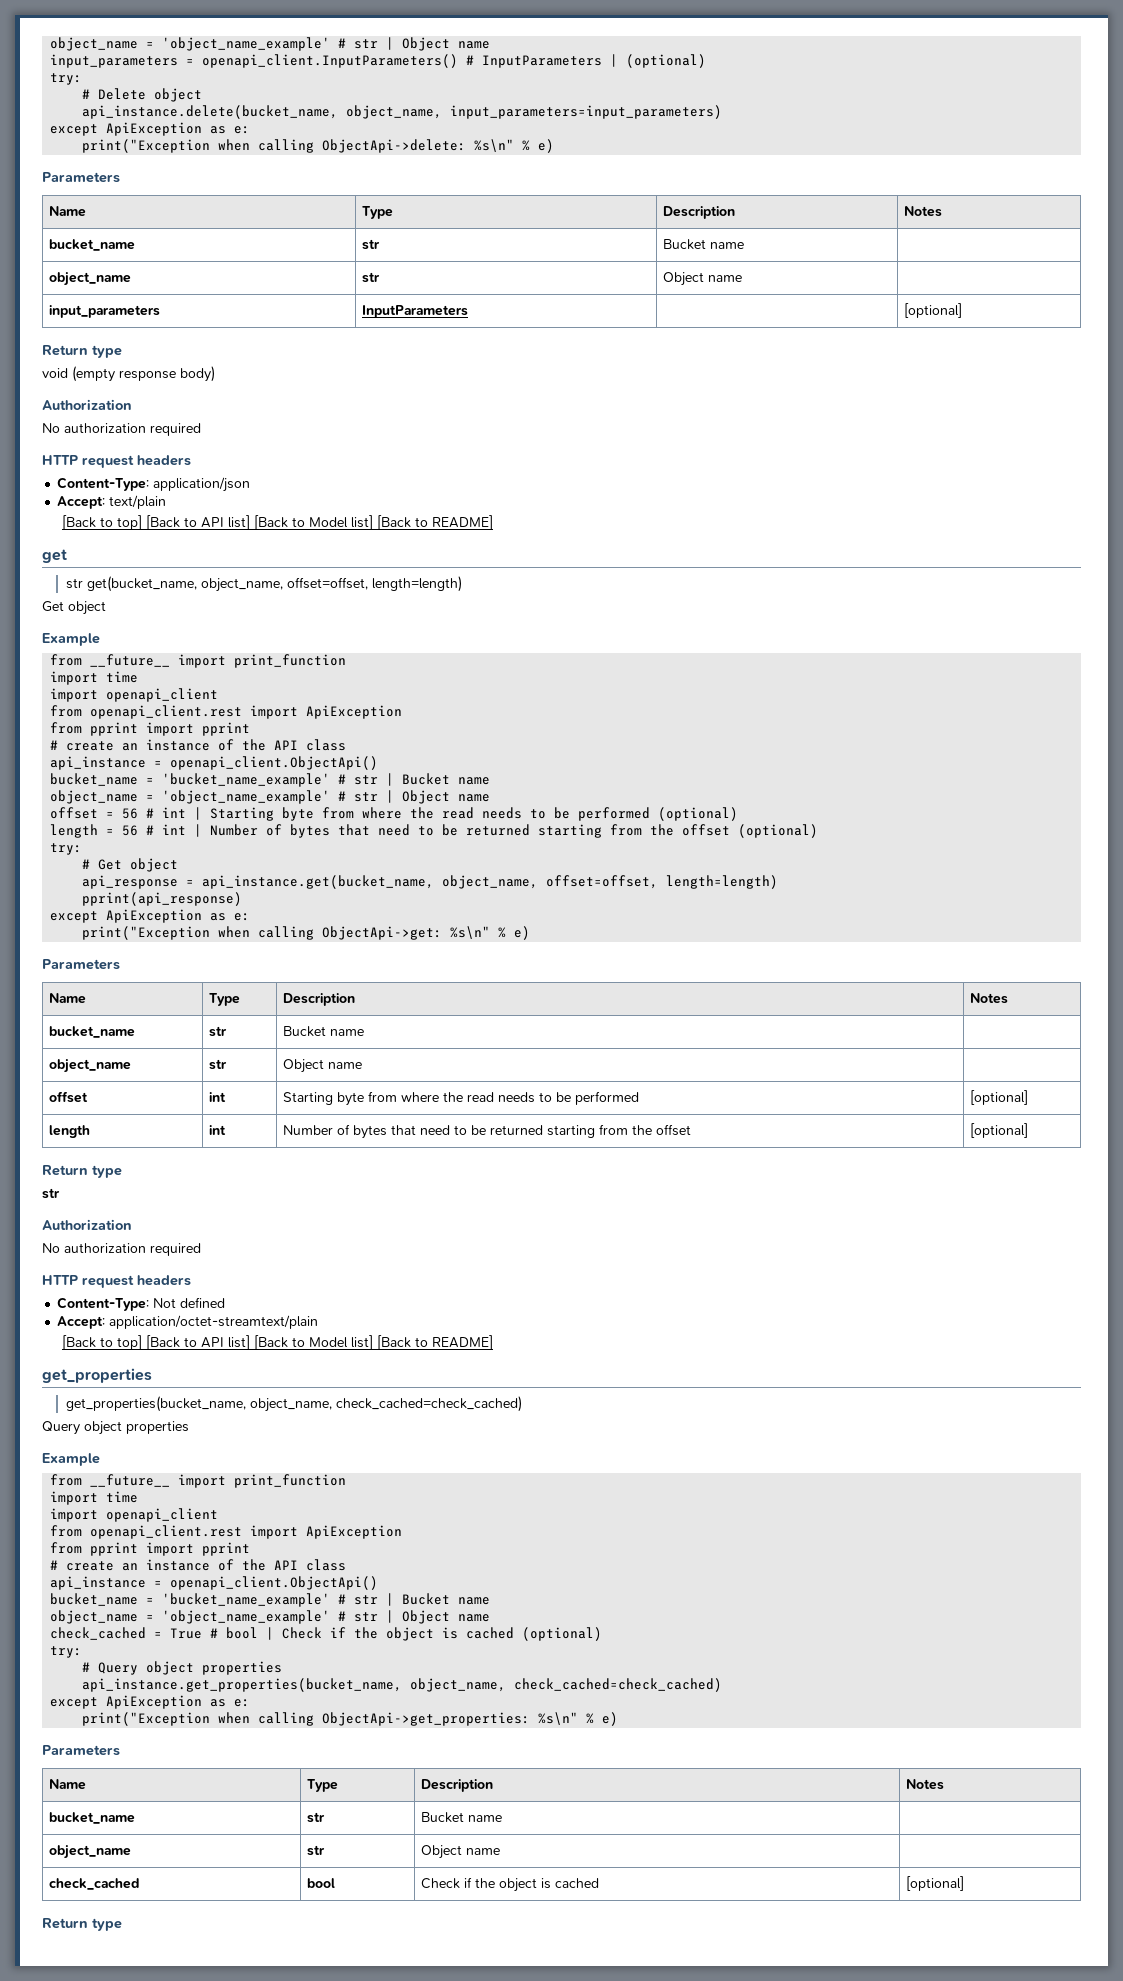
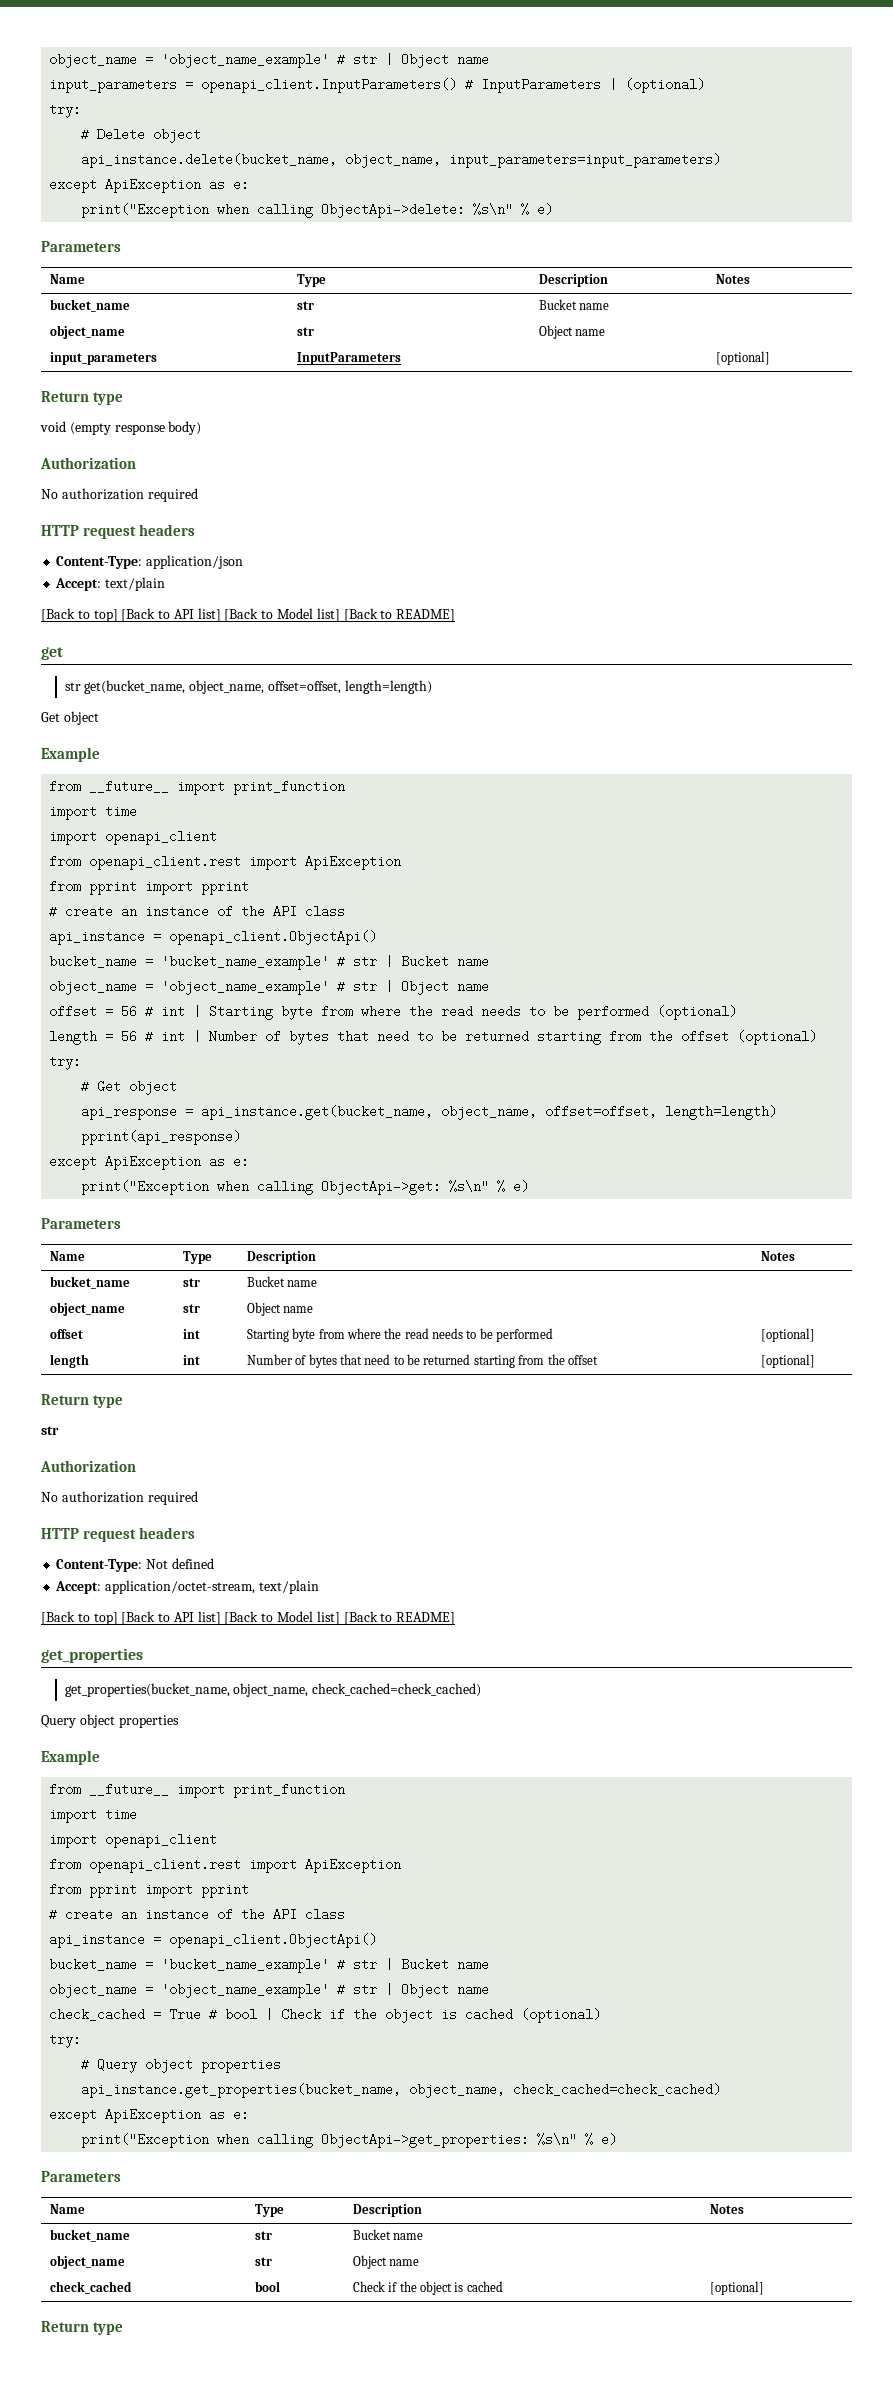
[109,1315,319,1329] application/octet-streamtext/plain -> [105,1580,319,1594] application/octet-stream, text/plain

